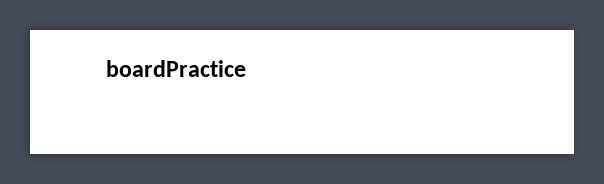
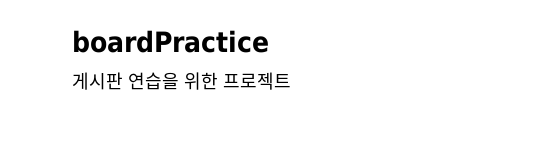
(246, 68) none -> [72,72,291,90] // 게시판 연습을 위한 프로젝트

